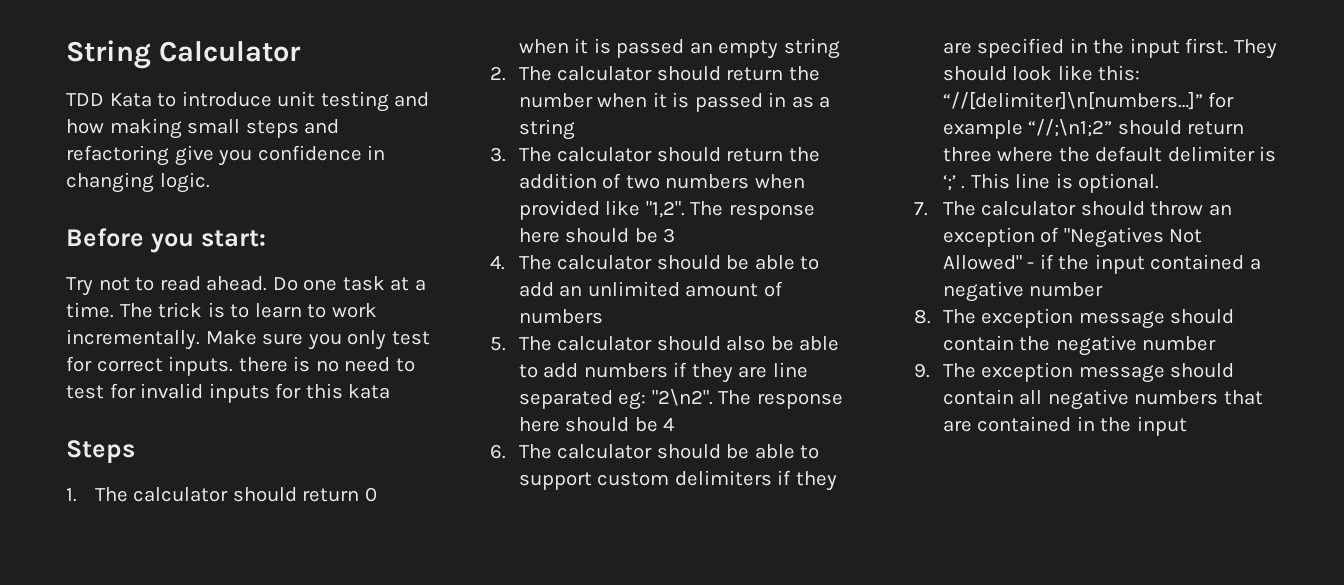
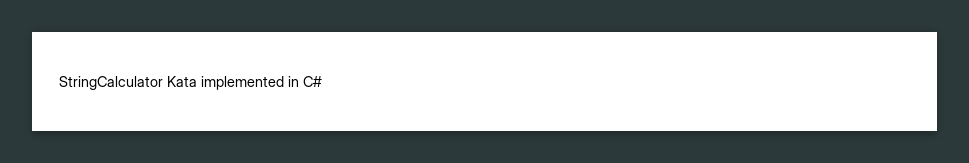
[66,40,301,69] [66,91,430,112] [66,118,340,139] [66,145,386,166] [66,172,210,193] [66,228,266,253] [66,276,426,296] [66,302,377,318] [66,329,430,350] [66,356,415,376] [66,383,391,403] [66,440,135,464] [66,487,377,502] [518,38,840,59] [490,66,820,81] [518,92,831,112] [518,119,575,140] [490,147,820,162] [518,173,805,189] [518,200,815,220] [518,228,676,243] [490,255,820,270] [518,281,783,297] [518,309,603,324] [490,336,840,351] [518,362,808,383] [518,389,843,410] [518,417,675,432] [490,444,820,459] [518,470,837,491] [942,38,1277,59] [942,65,1141,81] [942,92,1235,110] [942,119,1245,139] [942,146,1277,162] [942,173,1160,193] [914,201,1232,216] [942,227,1203,248] [942,254,1261,274] [942,281,1104,302] [914,308,1235,329] [942,335,1217,356] [914,362,1235,383] [942,389,1263,410] [942,416,1187,436] String Calculator // TDD Kata to introduce unit testing and how making small steps and refactoring give you confidence in changing logic. // Before you start: // Try not to read ahead. Do one task at a time. The trick is to learn to work incrementally. Make sure you only test for correct inputs. there is no need to test for invalid inputs for this kata // Steps // 1. The calculator should return 0 when it is passed an empty string // 2. The calculator should return the number when it is passed in as a string // 3. The calculator should return the addition of two numbers when provided like "1,2". The response here should be 3 // 4. The calculator should be able to add an unlimited amount of numbers // 5. The calculator should also be able to add numbers if they are line separated eg: "2\n2". The response here should be 4 // 6. The calculator should be able to support custom delimiters if they are specified in the input first. They should look like this: “//[delimiter]\n[numbers…]” for example “//;\n1;2” should return three where the default delimiter is ‘;’ . This line is optional. // 7. The calculator should throw an exception of "Negatives Not Allowed" - if the input contained a negative number // 8. The exception message should contain the negative number // 9. The exception message should contain all negative numbers that are contained in the input -> [59,76,322,90] StringCalculator Kata implemented in C#

